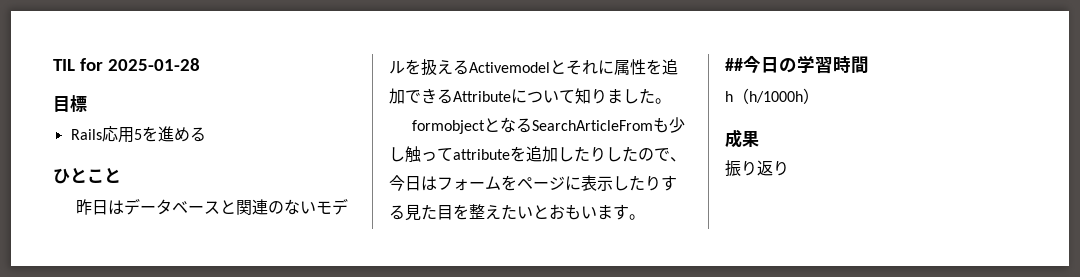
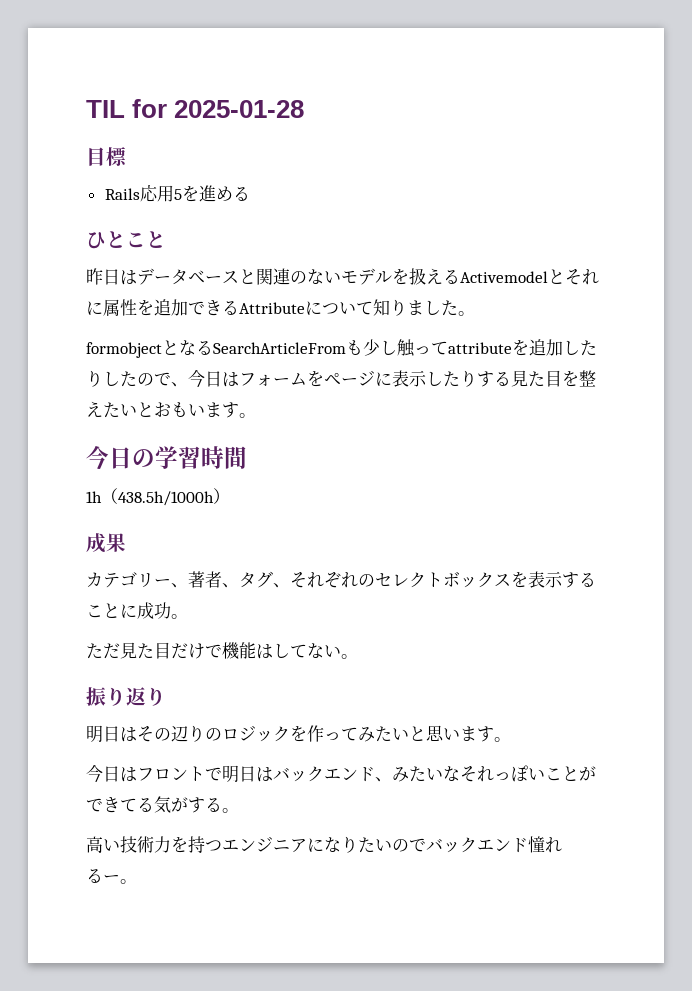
[725,58,743,71] ## -> (256, 415) none
[725,88,803,104] h（h/1000h -> [86,488,214,506] 1h（438.5h/1000h
[725,160,789,177] 振り返り -> [86,571,596,588] [86,602,188,619] [86,642,358,659] [86,687,166,706] [86,725,511,743] [86,764,596,783] [86,796,239,813] [86,836,562,853] [86,868,137,884] カテゴリー、著者、タグ、それぞれのセレクトボックスを表示することに成功。 // ただ見た目だけで機能はしてない。 // 振り返り // 明日はその辺りのロジックを作ってみたいと思います。 // 今日はフロントで明日はバックエンド、みたいなそれっぽいことができてる気がする。 // 高い技術力を持つエンジニアになりたいのでバックエンド憧れるー。

